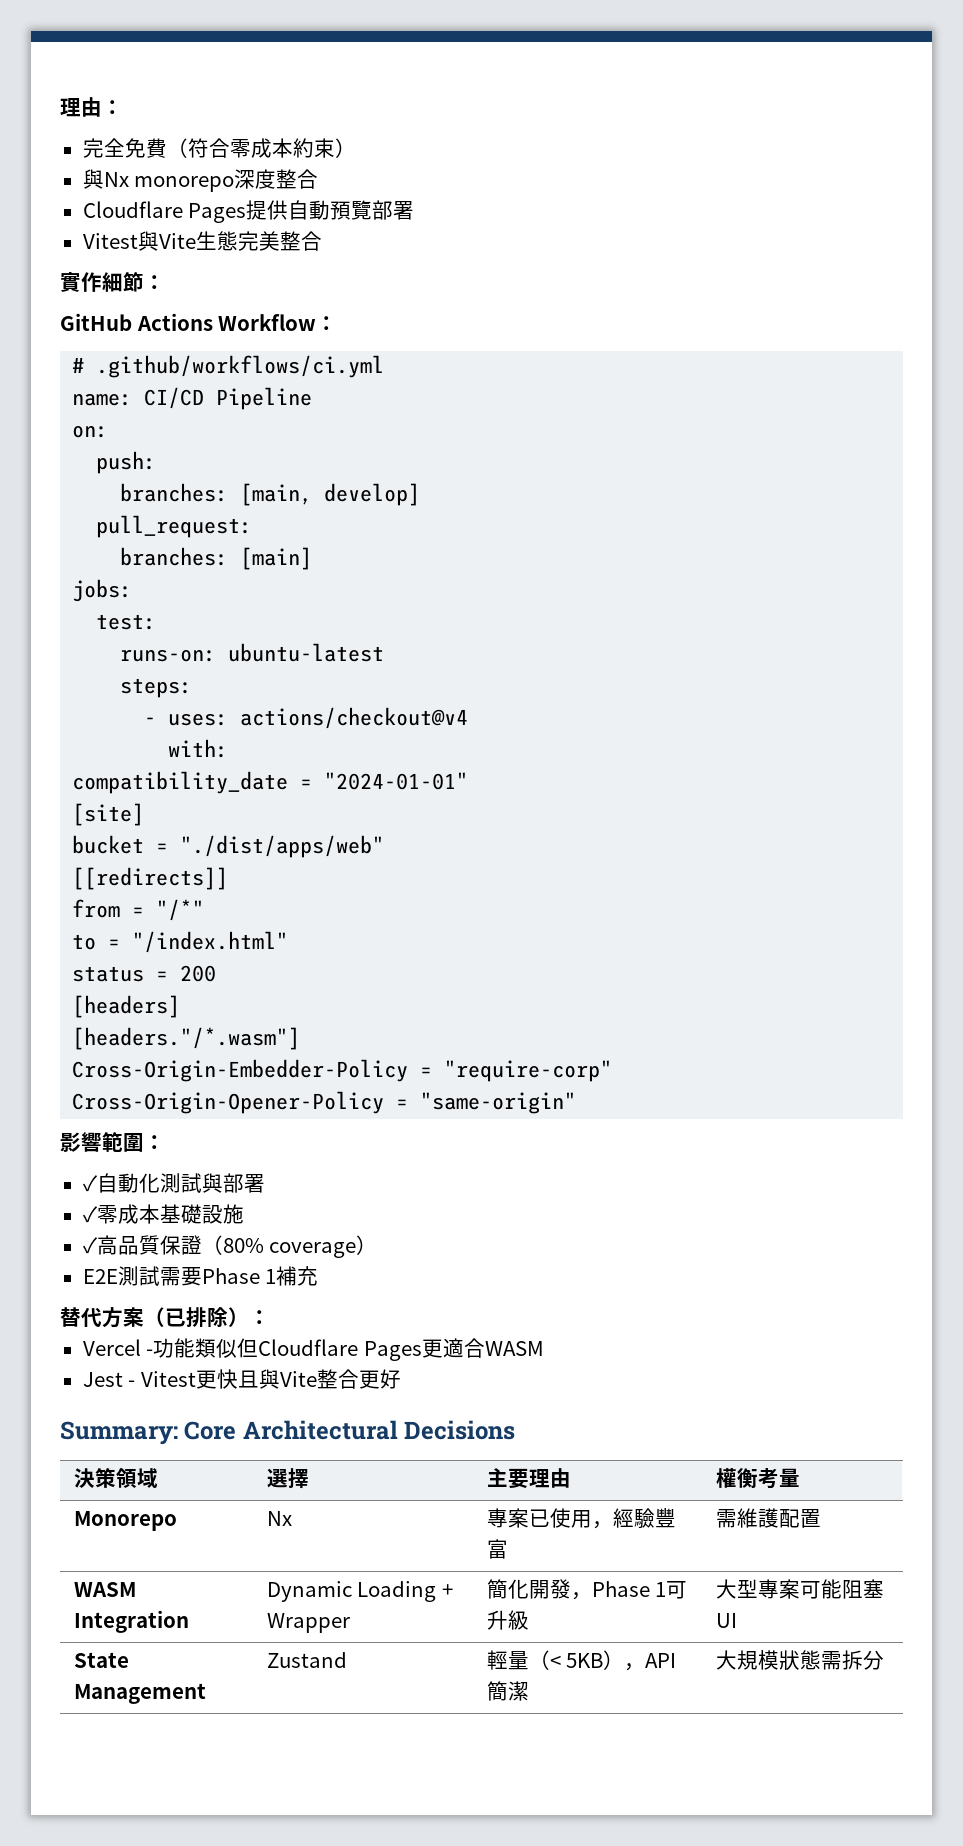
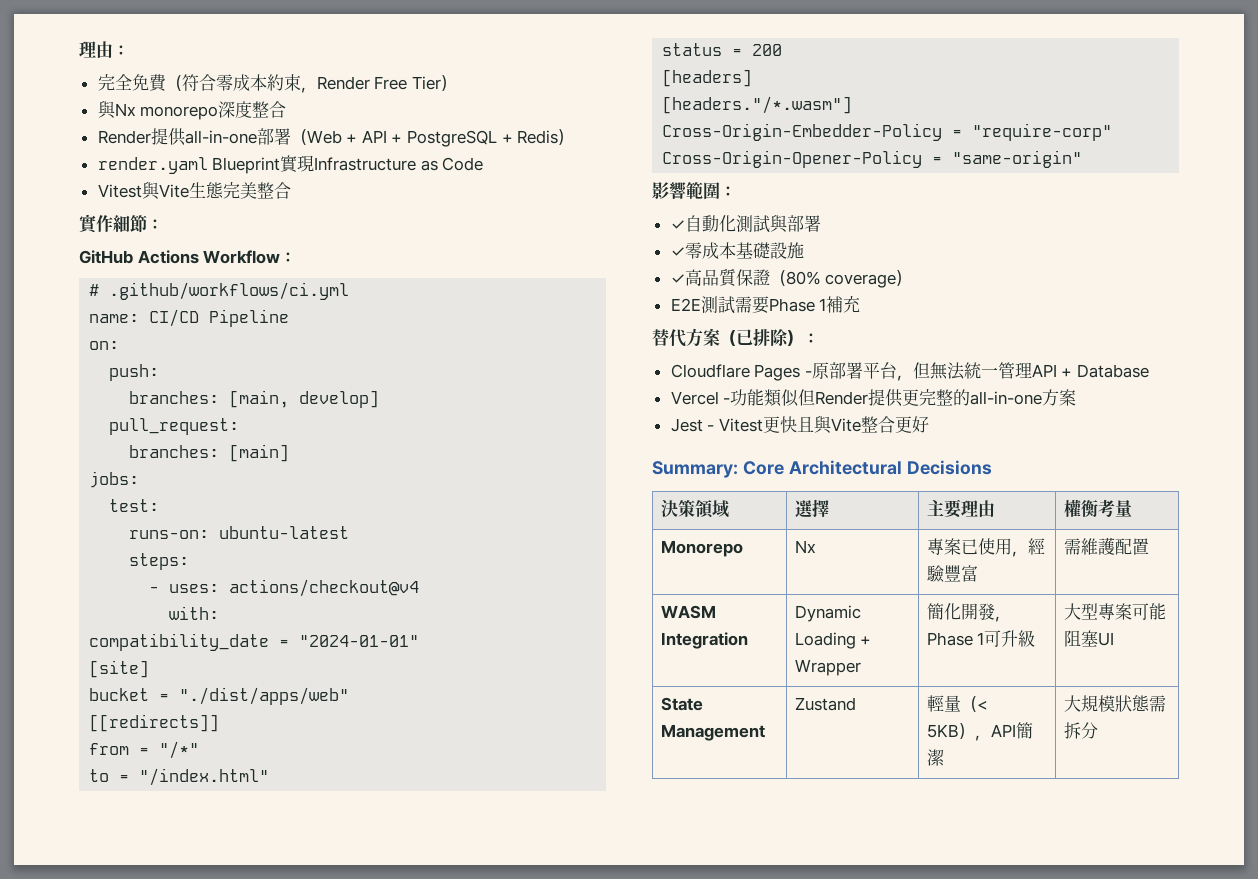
(335, 148) none -> [300,76,441,93] ，Render Free Tier
[82,200,415,223] Cloudflare Pages提供自動預覽部署 -> [97,128,575,147] [97,155,484,174] Render提供all-in-one部署（Web + API + PostgreSQL + Redis） // render.yaml Blueprint實現Infrastructure as Code
(270, 1317) none -> [670,362,1150,381] // Cloudflare Pages -原部署平台，但無法統一管理API + Database
[258,1338,544,1361] Cloudflare Pages更適合WASM -> [815,389,1077,407] Render提供更完整的all-in-one方案

